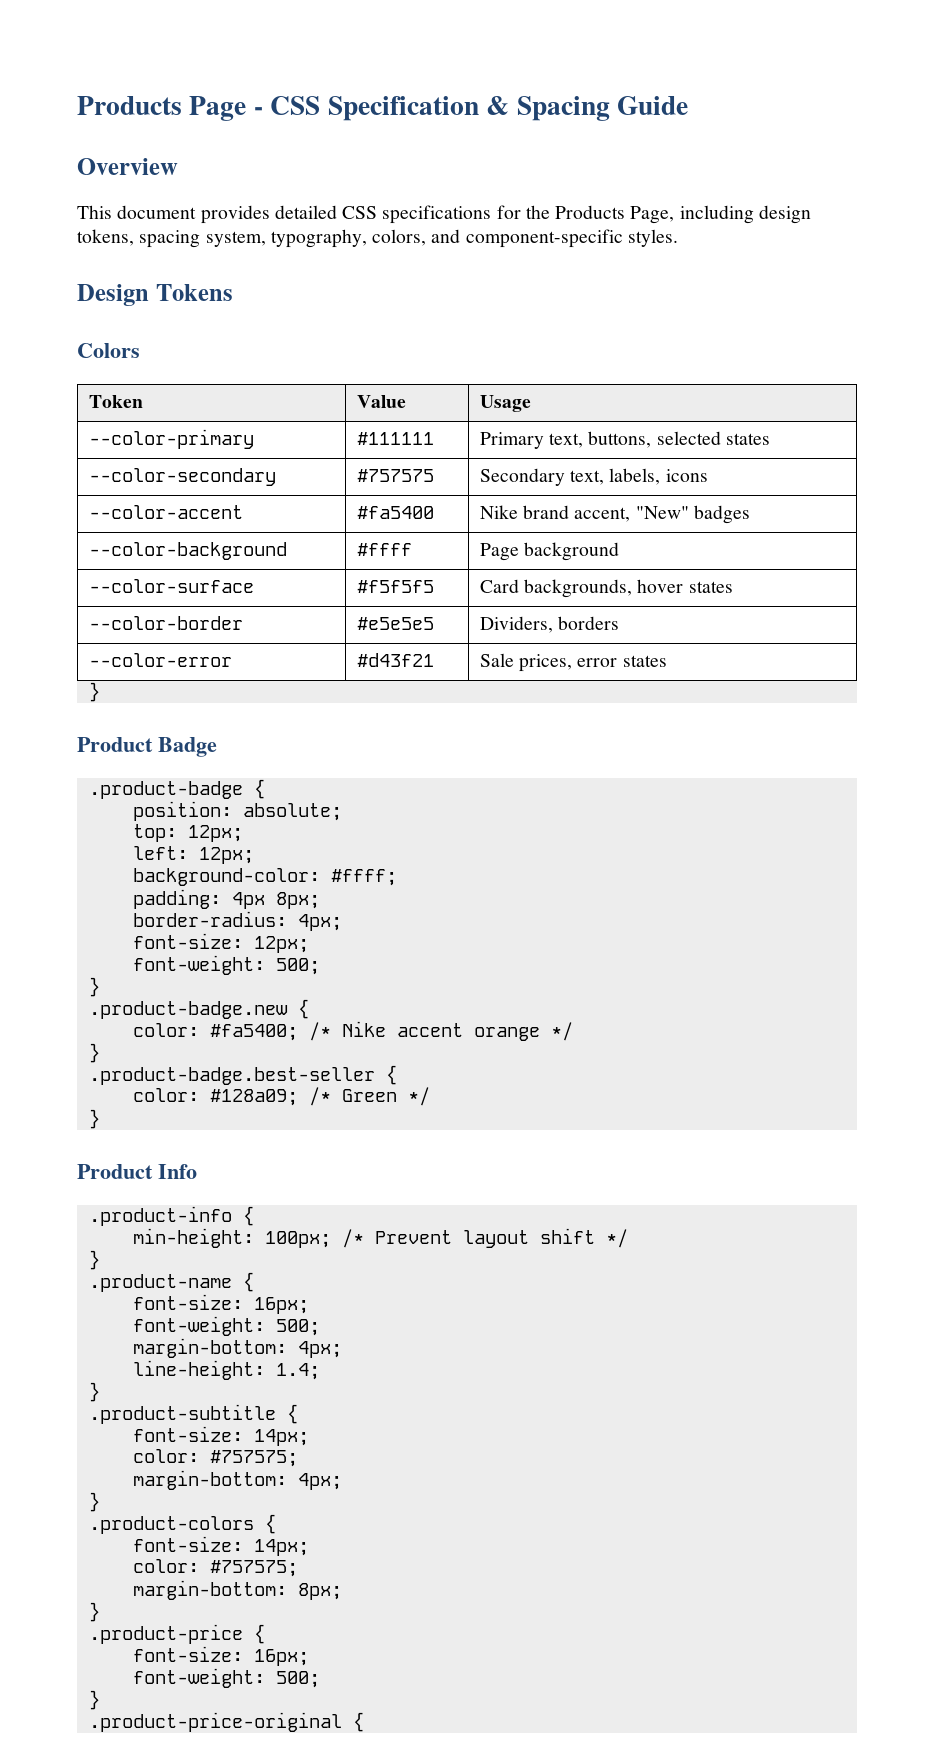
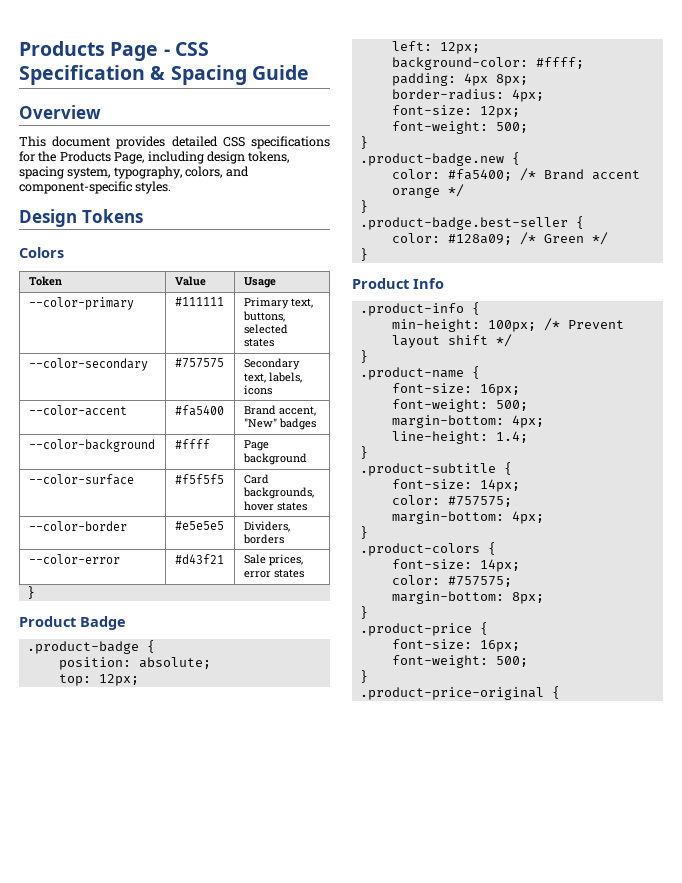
[479,505,570,519] Nike brand -> [243,405,276,415] Brand
[341,1021,386,1037] Nike -> [543,169,584,180] Brand

